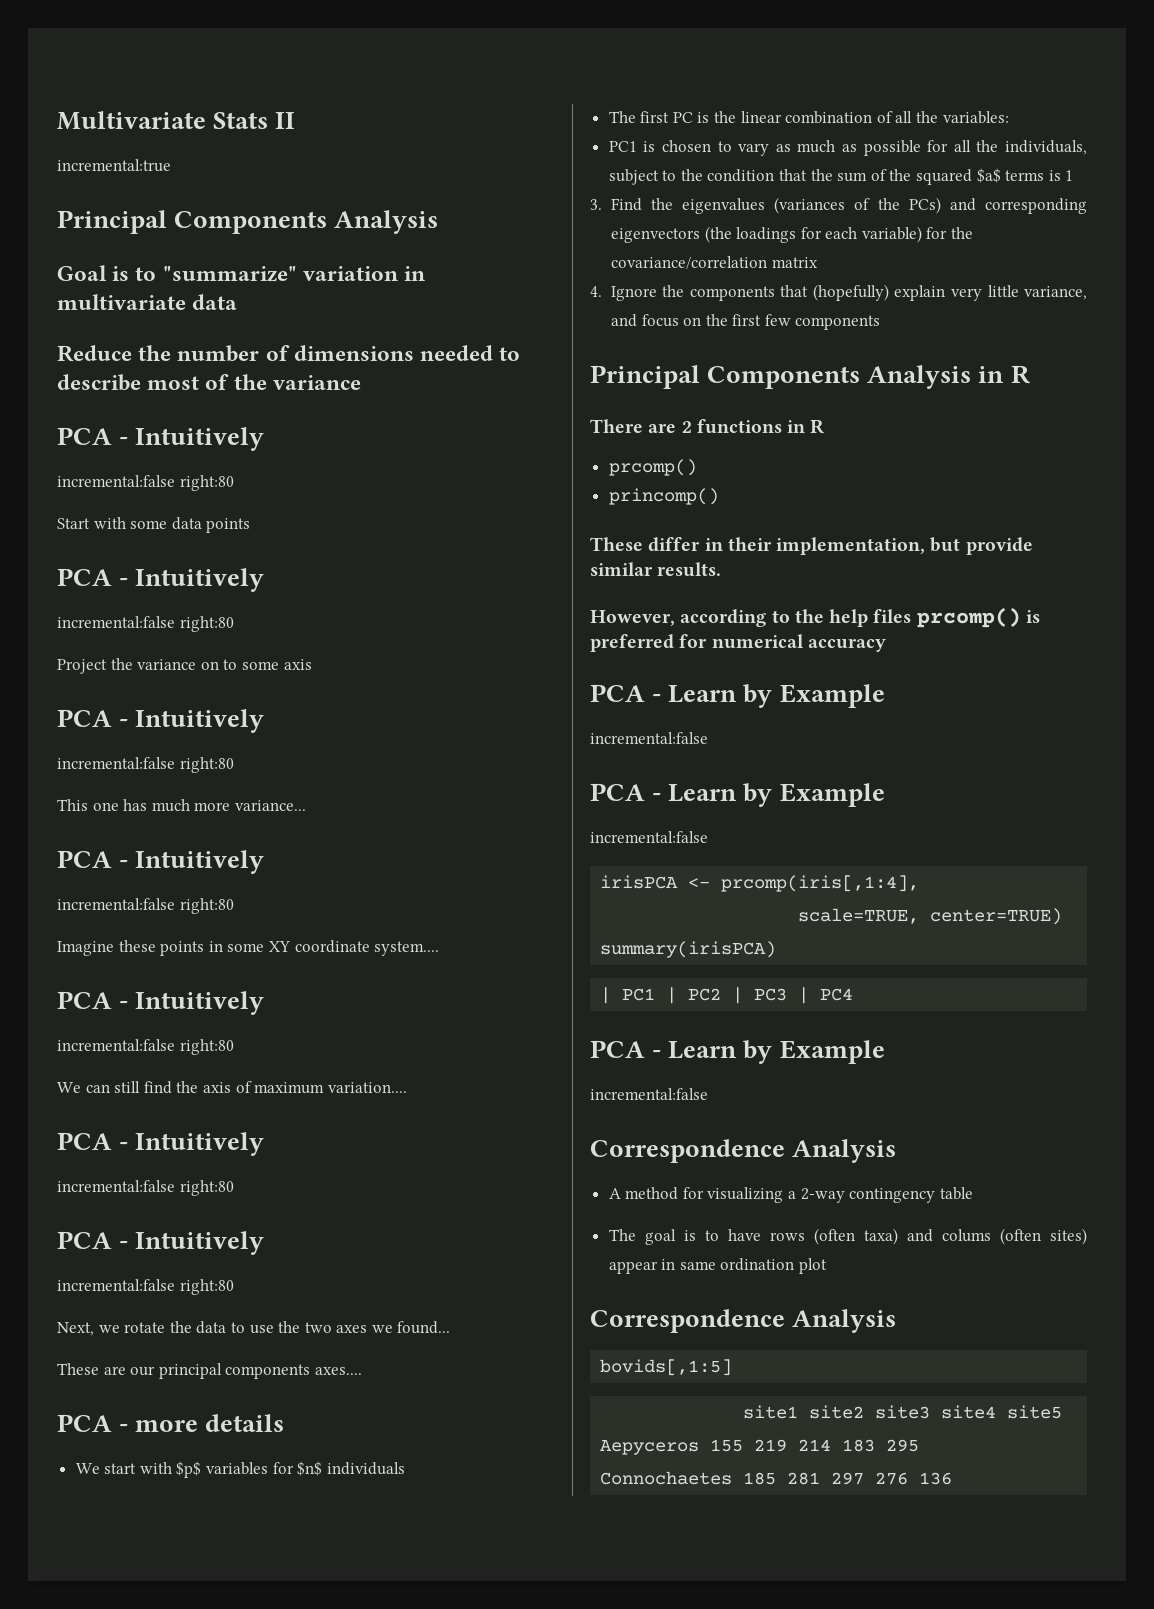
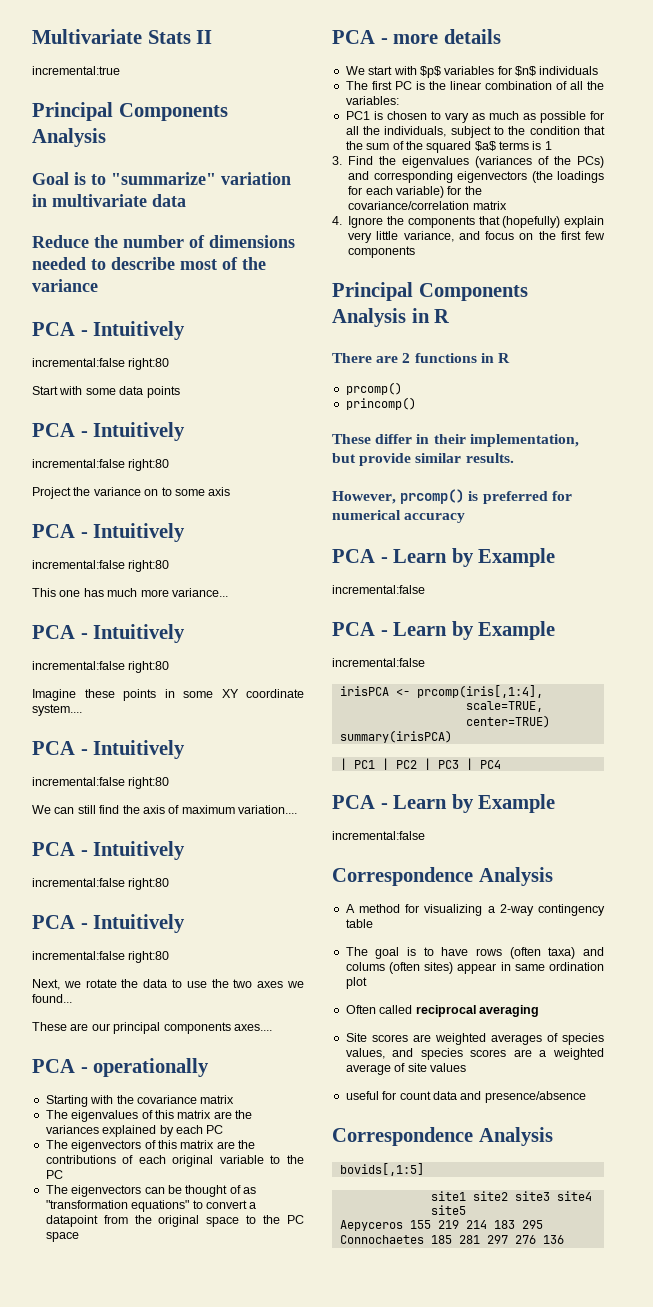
(362, 1371) none -> [32,1058,210,1077] [45,1095,235,1107] [45,1110,252,1122] [45,1125,224,1137] [45,1140,255,1152] [45,1155,304,1167] [45,1170,63,1179] [45,1185,256,1197] [45,1200,257,1212] [45,1215,304,1227] [45,1232,79,1242] // PCA - operationally // Starting with the covariance matrix // The eigenvalues of this matrix are the variances explained by each PC // The eigenvectors of this matrix are the contributions of each original variable to the PC // The eigenvectors can be thought of as "transformation equations" to convert a datapoint from the original space to the PC space
[680,609,912,627] according to the help files -> (396, 497) none
(828, 1266) none -> [345,1005,539,1017] [345,1033,604,1045] [345,1048,604,1060] [345,1063,466,1075] [345,1091,586,1103] // Often called reciprocal averaging // Site scores are weighted averages of species values, and species scores are a weighted average of site values // useful for count data and presence/absence

